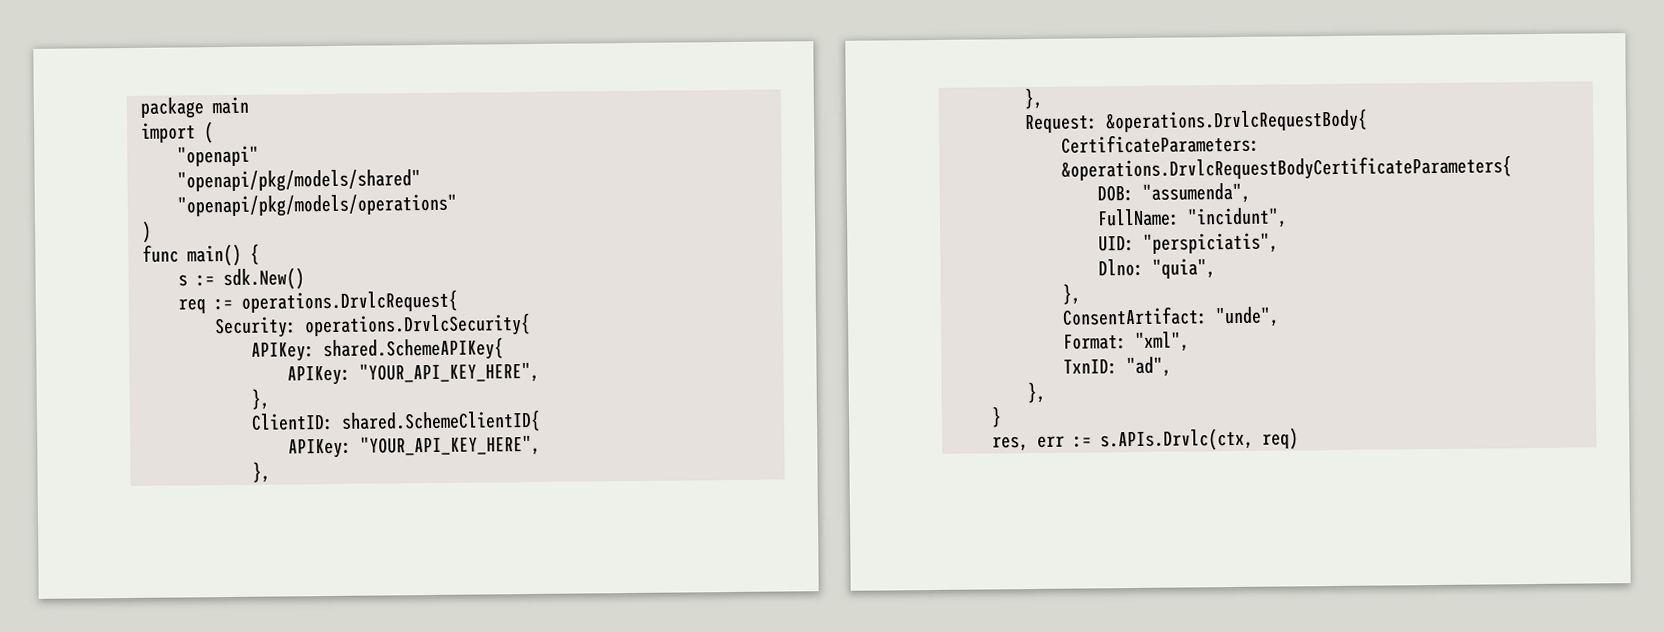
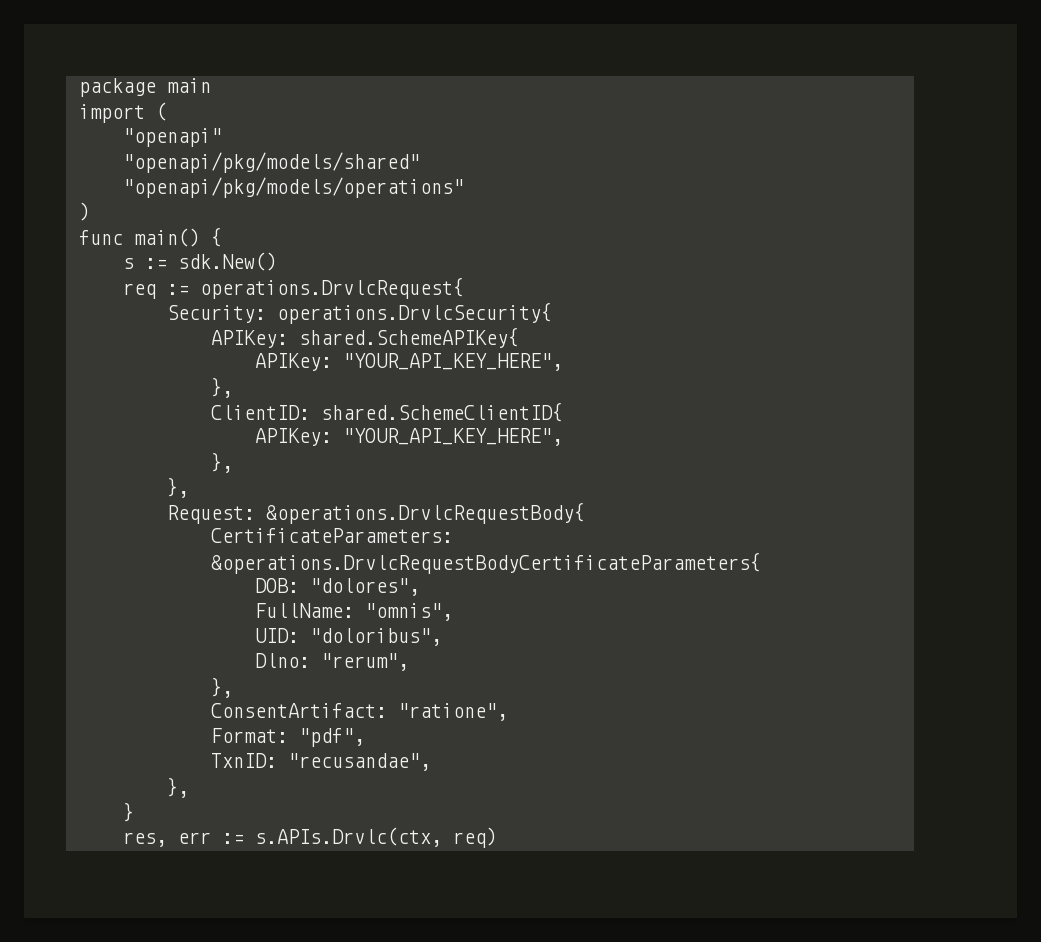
[1141,182,1251,204] "assumenda", -> [309,578,420,596] "dolores",
[1186,207,1288,229] "incidunt", -> [364,603,453,621] "omnis",
[1142,232,1279,254] "perspiciatis", -> [309,628,442,646] "doloribus",
[1151,258,1216,279] "quia", -> [320,653,409,671] "rerum",
[1214,306,1280,328] "unde", -> [397,703,508,721] "ratione",
[1134,331,1190,352] "xml", -> [298,728,365,747] "pdf",
[1125,356,1172,378] "ad", -> [287,753,431,771] "recusandae",

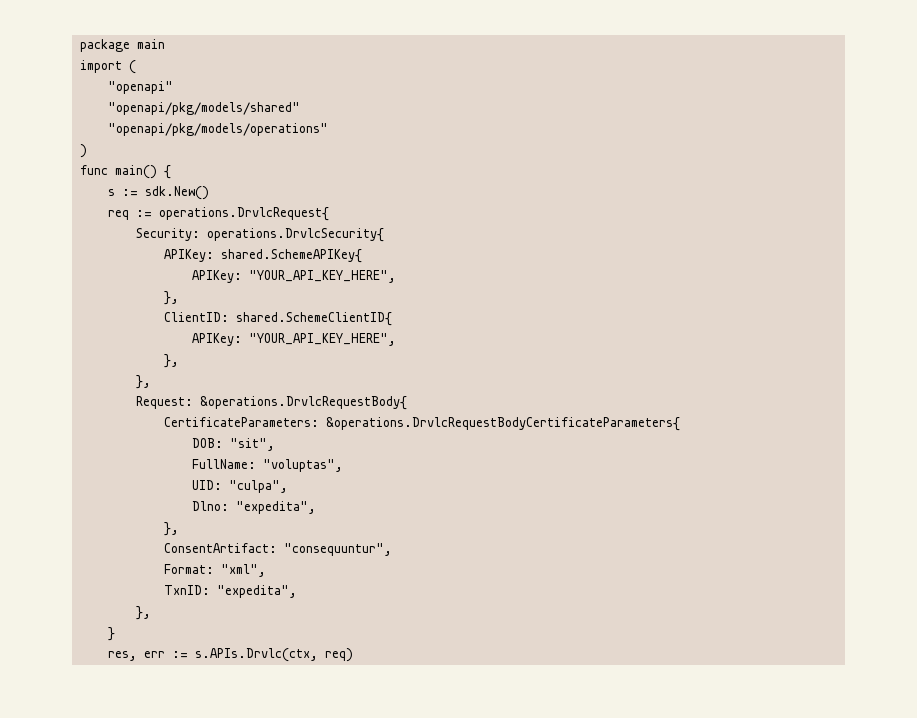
[309,578,420,596] "dolores", -> [230,438,276,451] "sit",
[364,603,453,621] "omnis", -> [263,459,344,472] "voluptas",
[309,628,442,646] "doloribus", -> [229,480,289,493] "culpa",
[320,653,409,671] "rerum", -> [236,501,317,514] "expedita",
[397,703,508,721] "ratione", -> [284,543,393,556] "consequuntur",
[298,728,365,747] "pdf", -> [221,564,267,577] "xml",
[287,753,431,771] "recusandae", -> [217,585,298,598] "expedita",

